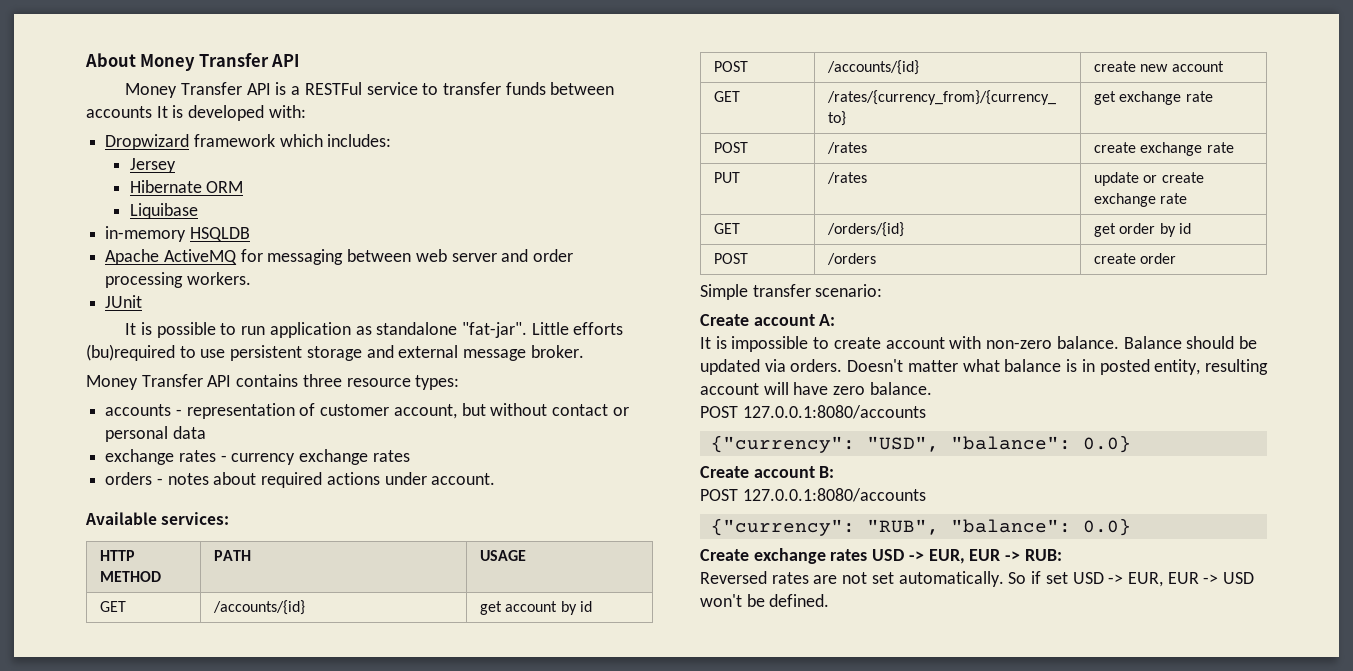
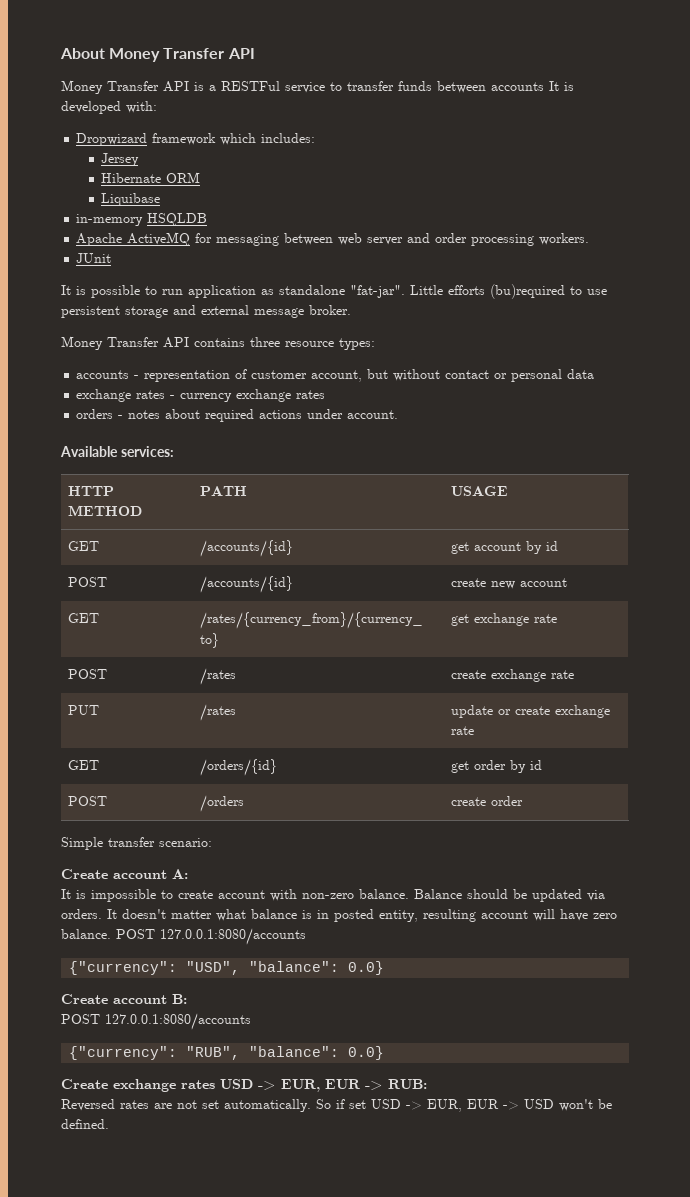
[847,359,904,372] Doesn't -> [107,909,166,919] It doesn't
(932, 388) // -> (111, 934) none

